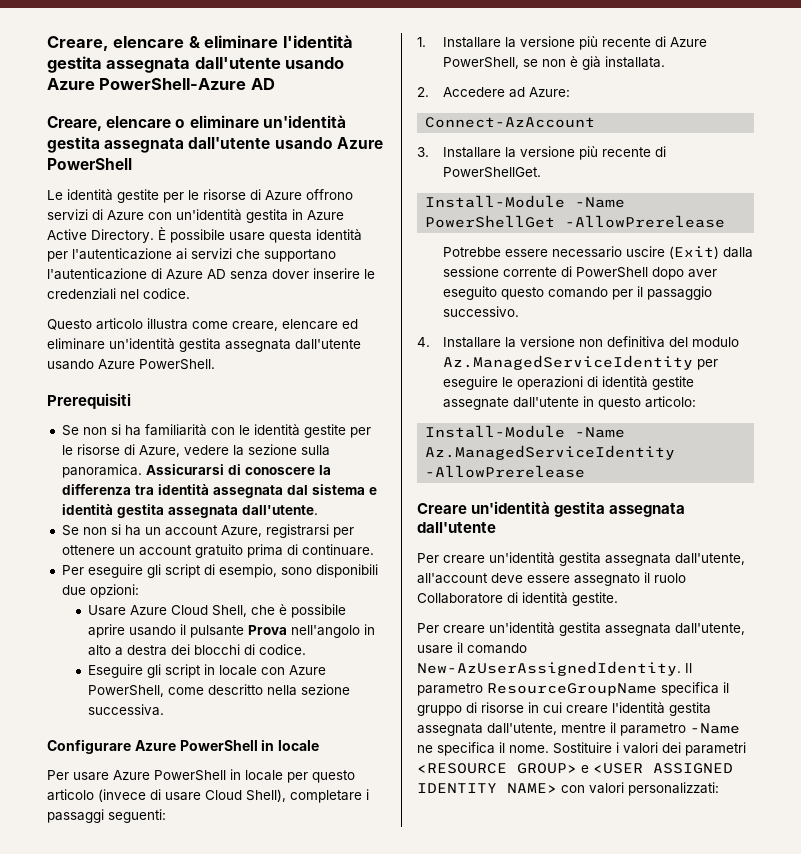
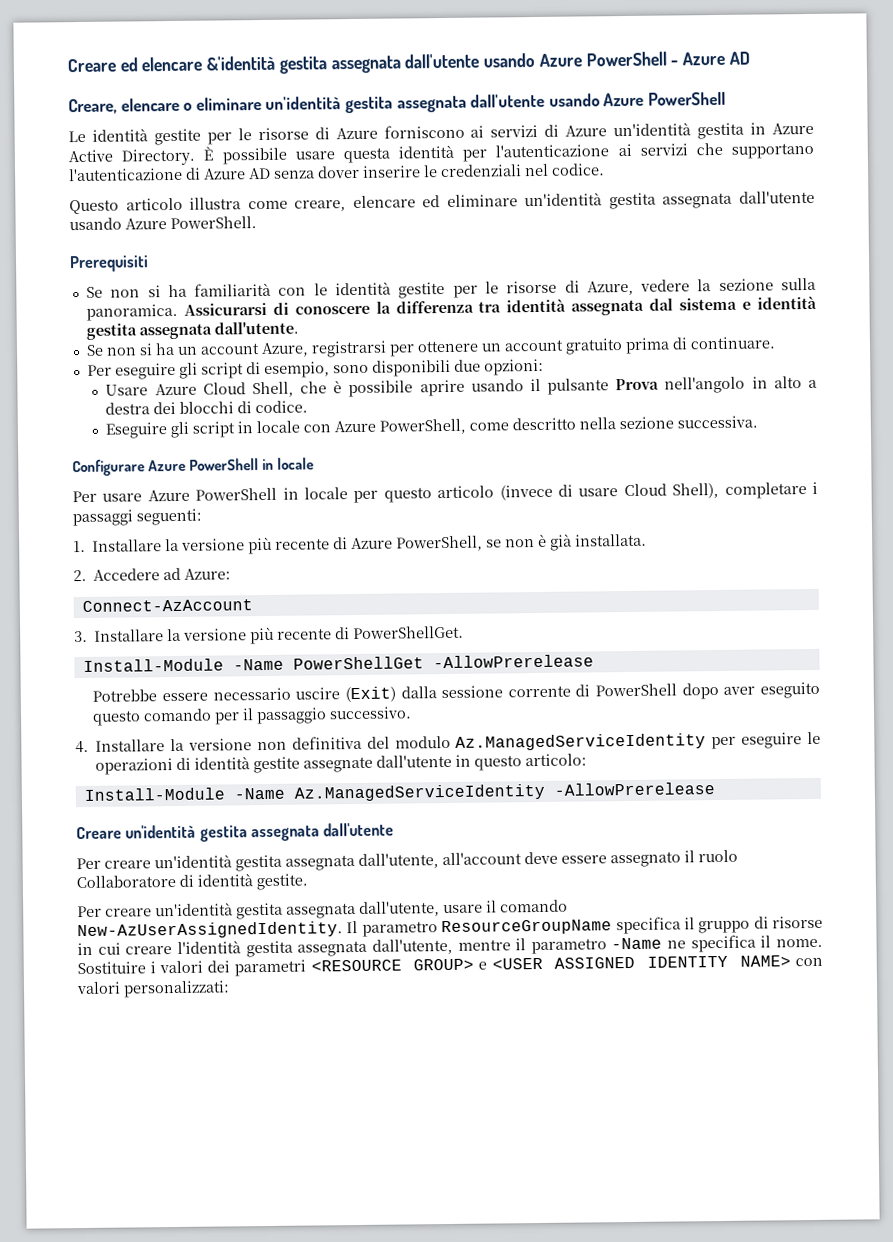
[47,35,353,51] [47,56,345,73] [47,78,247,90] Creare, elencare & eliminare l'identità gestita assegnata dall'utente usando Azure PowerShell-Azure -> [67,51,725,74] Creare ed elencare &'identità gestita assegnata dall'utente usando Azure PowerShell - Azure
[306,189,353,200] offrono -> [383,124,485,139] forniscono ai
[148,212,172,220] con -> (608, 131) none

